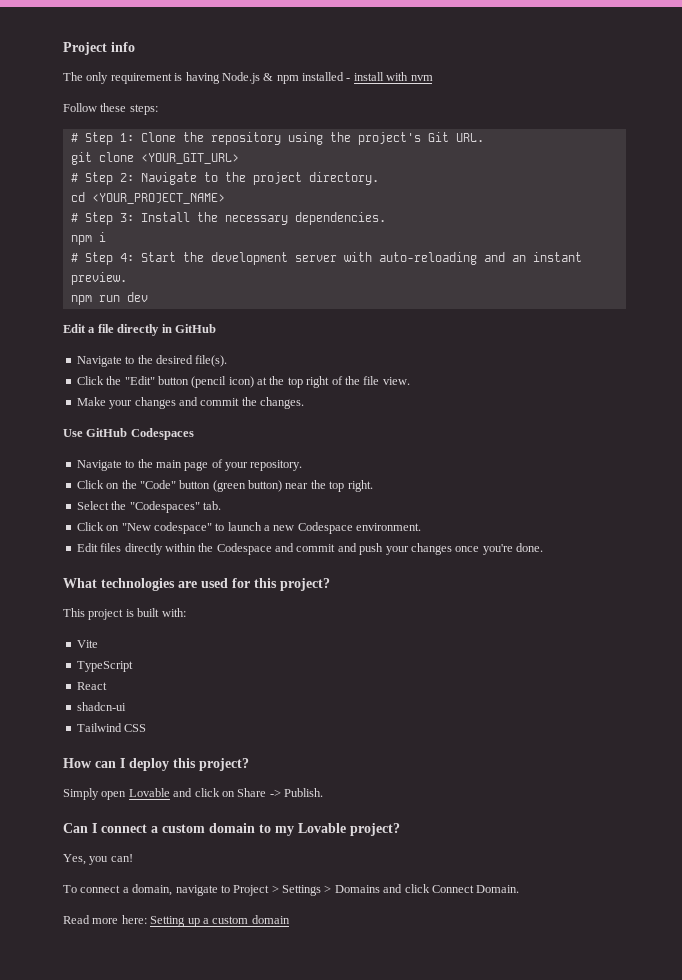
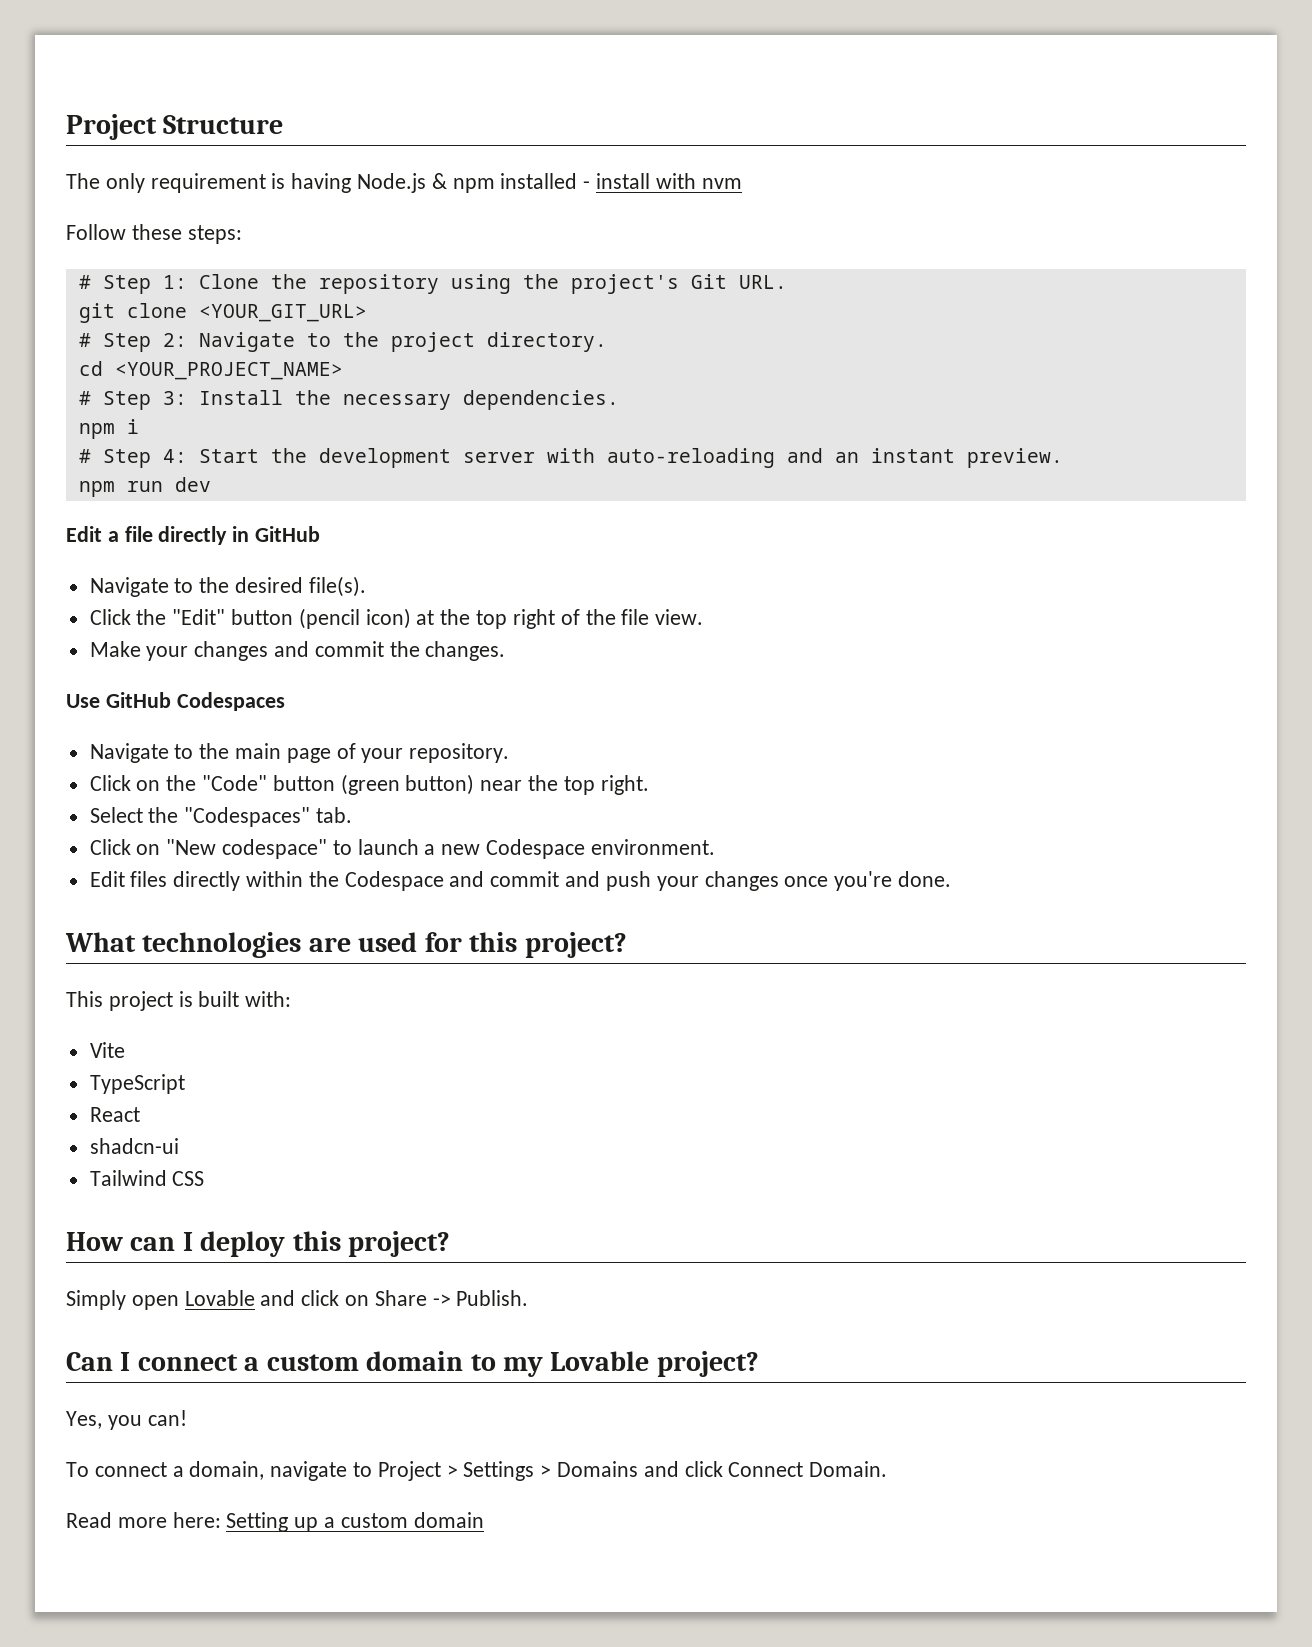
[63,42,135,55] Project info -> [66,114,284,140] Project Structure

